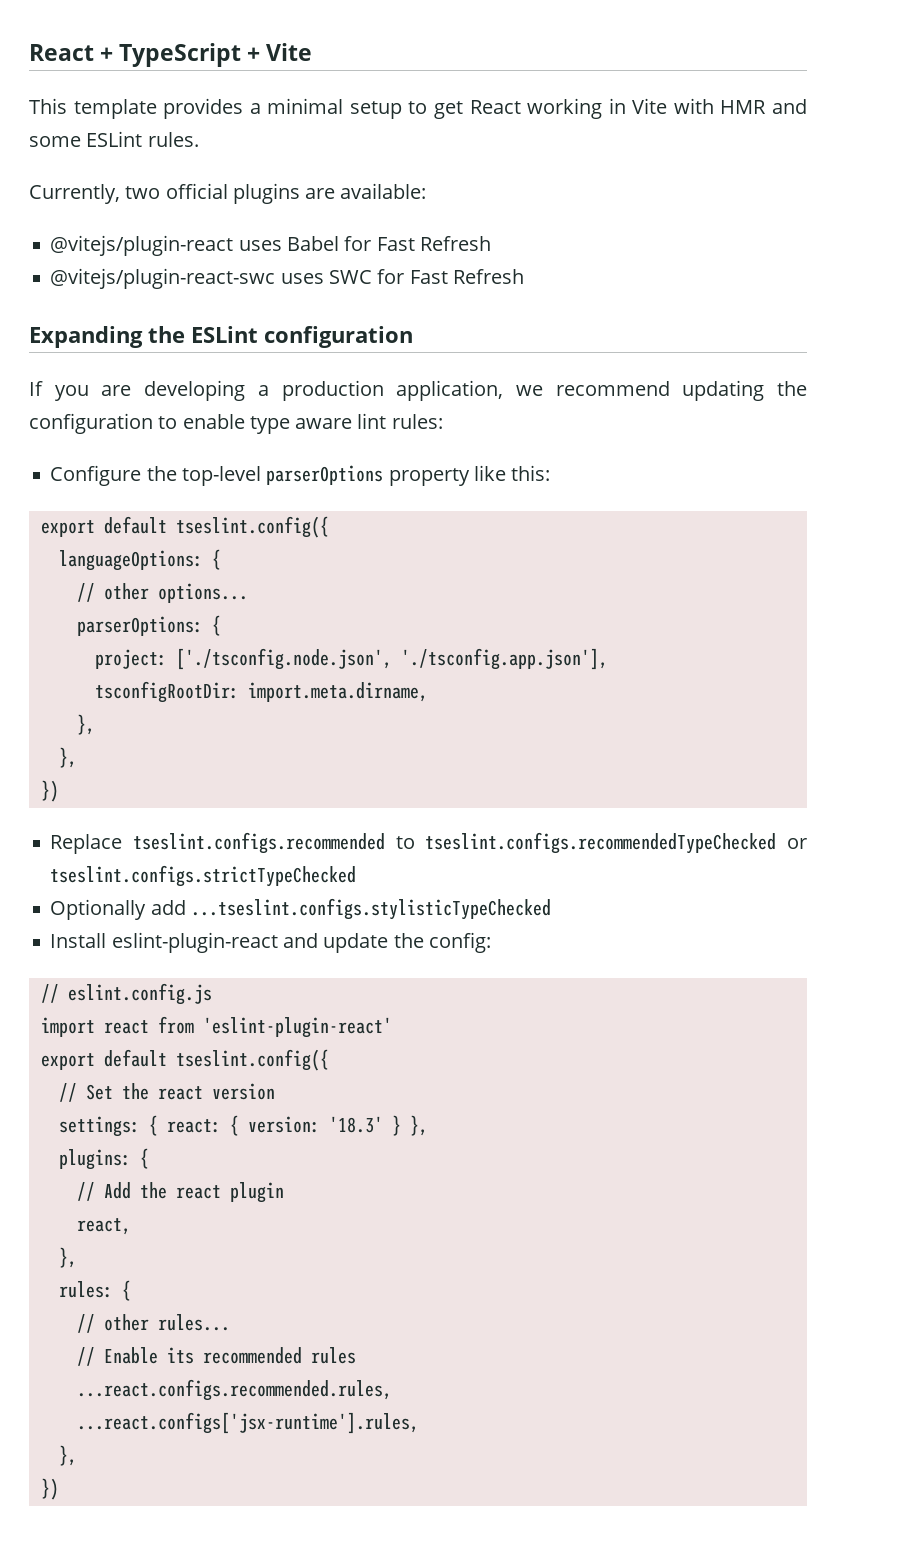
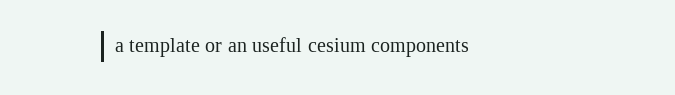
[29,43,313,67] [29,98,807,119] [29,131,199,147] [29,183,427,204] [50,235,491,256] [50,268,524,289] [29,326,413,348] [29,380,808,401] [29,413,443,434] [50,465,551,486] [40,516,329,538] [58,549,221,571] [76,583,248,603] [76,615,221,636] [94,648,608,670] [94,681,428,703] [76,714,95,735] [58,747,77,768] [40,780,59,802] [50,832,807,854] [50,865,357,887] [50,898,551,920] [50,932,491,953] [40,983,212,1005] [40,1016,392,1038] [40,1049,329,1071] [58,1083,275,1102] [58,1115,428,1137] [58,1148,149,1170] [76,1182,284,1203] [76,1218,131,1235] [58,1247,77,1268] [58,1280,131,1301] [76,1314,230,1333] [76,1347,356,1366] [76,1379,392,1401] [76,1412,419,1434] [58,1445,77,1466] [40,1478,59,1500] React + TypeScript + Vite // This template provides a minimal setup to get React working in Vite with HMR and some ESLint rules. // Currently, two official plugins are available: // @vitejs/plugin-react uses Babel for Fast Refresh // @vitejs/plugin-react-swc uses SWC for Fast Refresh // Expanding the ESLint configuration // If you are developing a production application, we recommend updating the configuration to enable type aware lint rules: // Configure the top-level parserOptions property like this: // export default tseslint.config({ // languageOptions: { // // other options... // parserOptions: { // project: ['./tsconfig.node.json', './tsconfig.app.json'], // tsconfigRootDir: import.meta.dirname, // }, // }, // }) // Replace tseslint.configs.recommended to tseslint.configs.recommendedTypeChecked or tseslint.configs.strictTypeChecked // Optionally add ...tseslint.configs.stylisticTypeChecked // Install eslint-plugin-react and update the config: // // eslint.config.js // import react from 'eslint-plugin-react' // export default tseslint.config({ // // Set the react version // settings: { react: { version: '18.3' } }, // plugins: { // // Add the react plugin // react, // }, // rules: { // // other rules... // // Enable its recommended rules // ...react.configs.recommended.rules, // ...react.configs['jsx-runtime'].rules, // }, // }) -> [114,37,469,57] a template or an useful cesium components

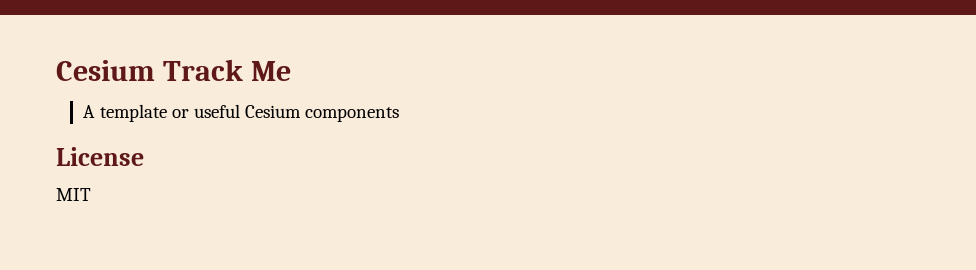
[114,37,366,57] a template or an useful cesium -> [56,59,291,81] [83,104,301,122] Cesium Track Me // A template or useful Cesium
(469, 48) none -> [56,147,144,166] [56,188,91,201] // License // MIT

